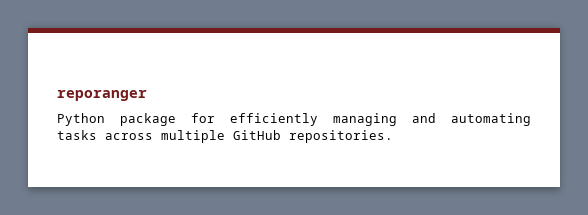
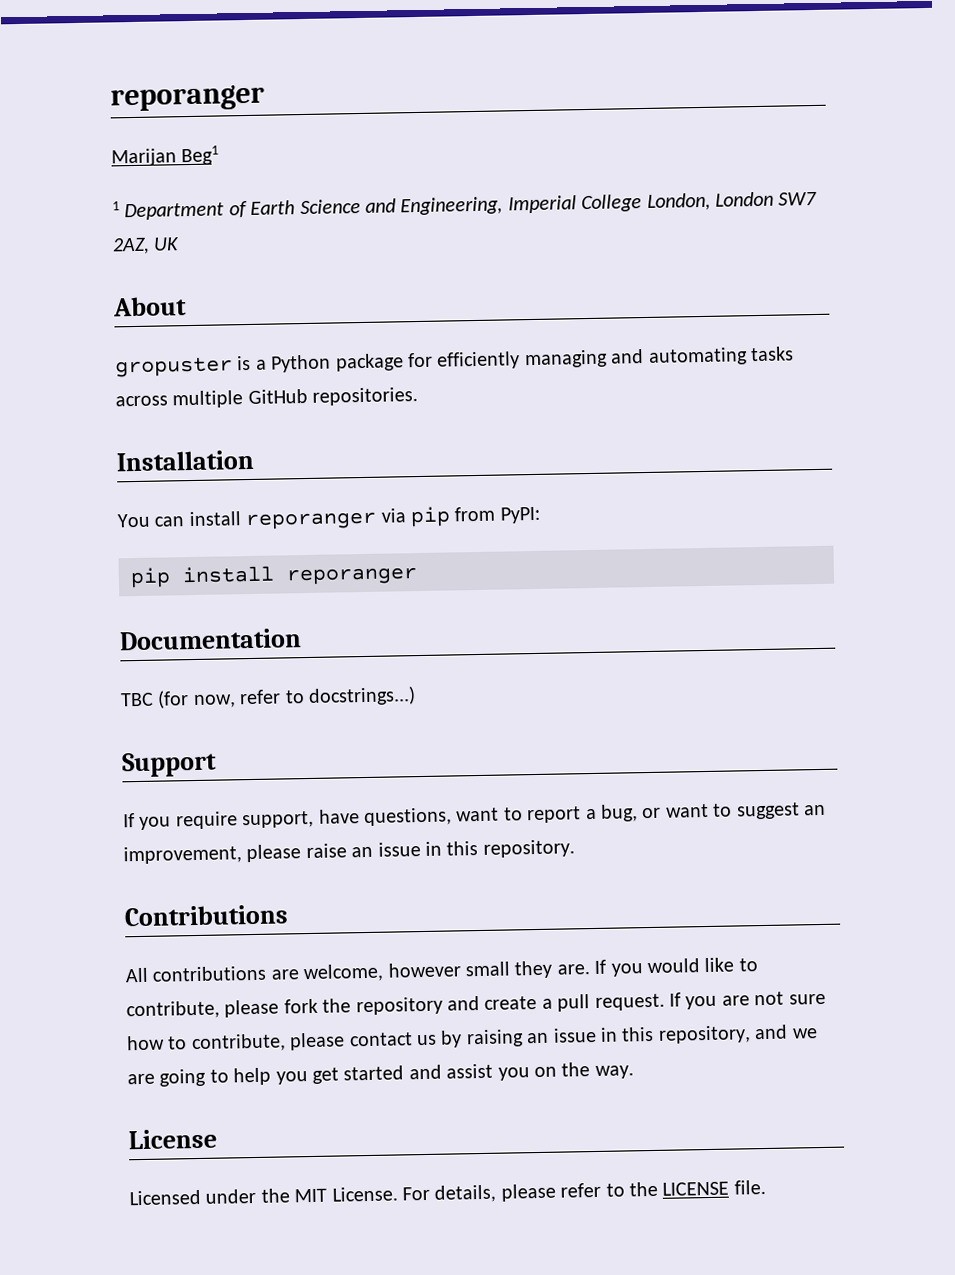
[57,90,147,101] reporanger // -> [110,84,265,112] [111,145,220,167] [112,191,818,221] [112,237,181,255] [112,296,187,317] [115,355,267,378] reporanger // Marijan Beg1 // 1 Department of Earth Science and Engineering, Imperial College London, London SW7 2AZ, UK // About // gropuster is a
(393, 136) none -> [116,449,254,472] [117,506,540,531] [130,565,418,589] [119,628,302,651] [120,686,416,709] [121,751,217,778] [123,802,826,830] [123,839,575,865] [124,904,289,927] [125,957,758,983] [126,991,826,1020] [126,1024,818,1053] [127,1062,634,1087] [128,1128,217,1150] [129,1180,766,1206] // Installation // You can install reporanger via pip from PyPI: // pip install reporanger // Documentation // TBC (for now, refer to docstrings...) // Support // If you require support, have questions, want to report a bug, or want to suggest an improvement, please raise an issue in this repository. // Contributions // All contributions are welcome, however small they are. If you would like to contribute, please fork the repository and create a pull request. If you are not sure how to contribute, please contact us by raising an issue in this repository, and we are going to help you get started and assist you on the way. // License // Licensed under the MIT License. For details, please refer to the LICENSE file.

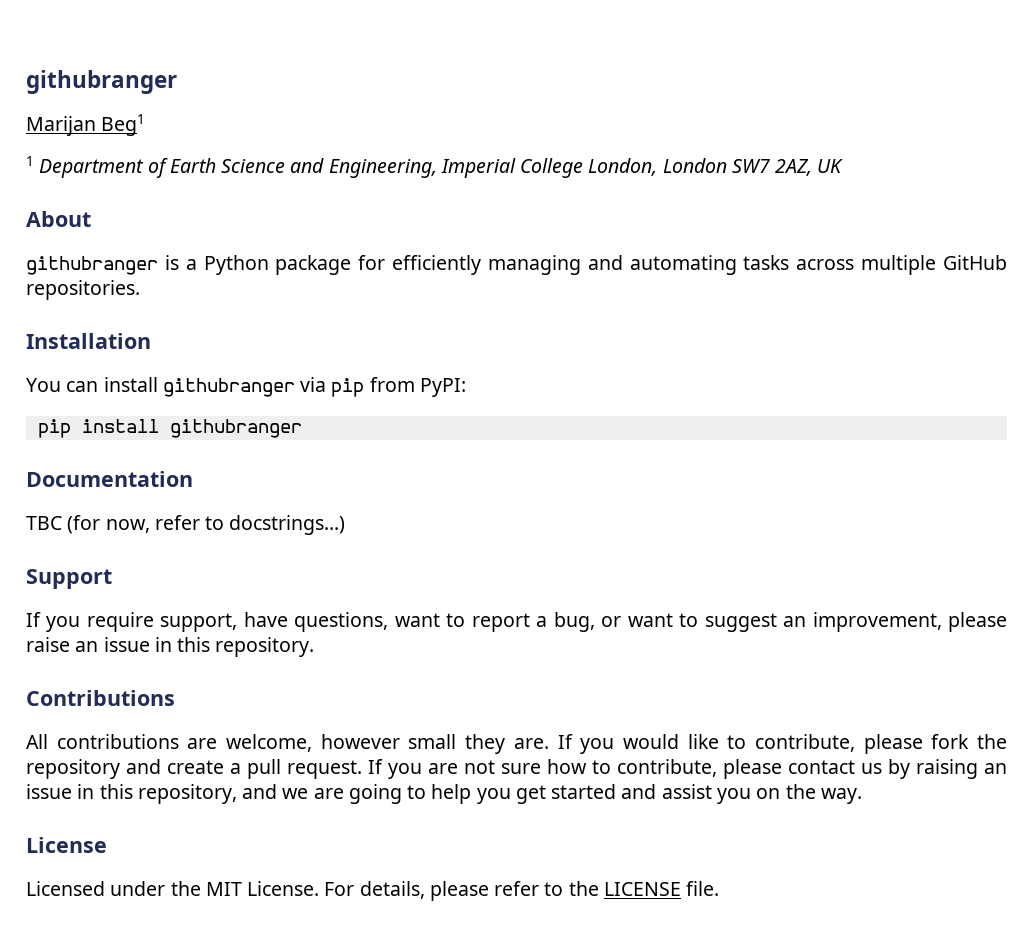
[110,84,265,112] reporanger -> [26,70,177,94] githubranger
[115,357,233,378] gropuster -> [26,256,158,275] githubranger
[245,511,378,531] reporanger -> [162,378,295,397] githubranger
[286,567,418,586] reporanger -> [169,419,302,438] githubranger

